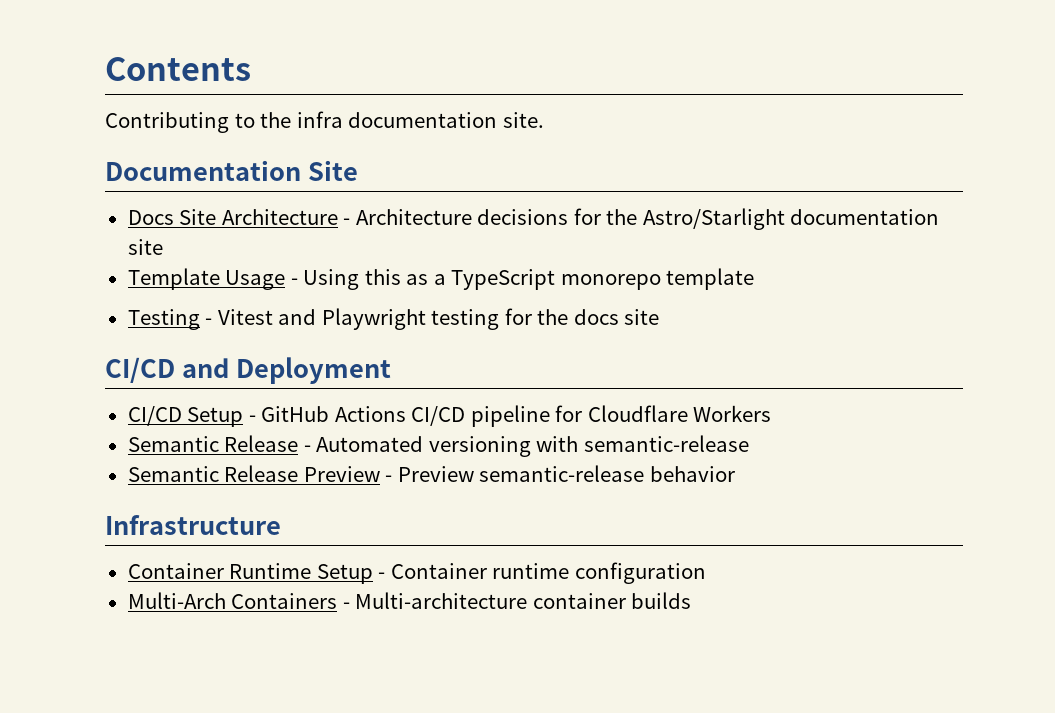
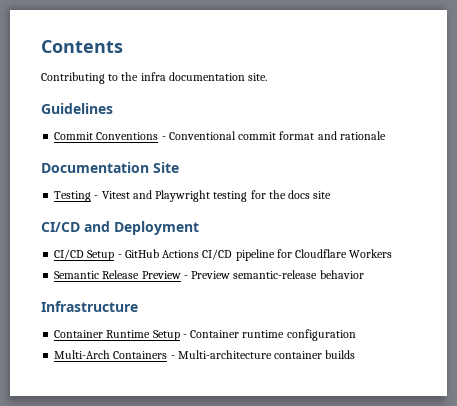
[105,160,358,181] [127,208,940,230] [127,239,163,255] [127,268,755,290] Documentation Site // Docs Site Architecture - Architecture decisions for the Astro/Starlight documentation site // Template Usage - Using this as a TypeScript monorepo template -> [41,103,113,114] [54,131,386,140] [41,162,179,173] Guidelines // Commit Conventions - Conventional commit format and rationale // Documentation Site
[127,435,749,457] // Semantic Release - Automated versioning with semantic-release -> (393, 253) none

